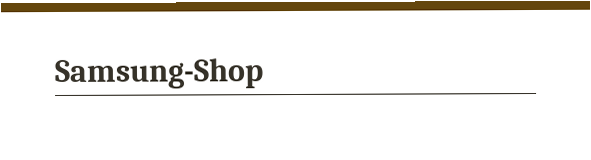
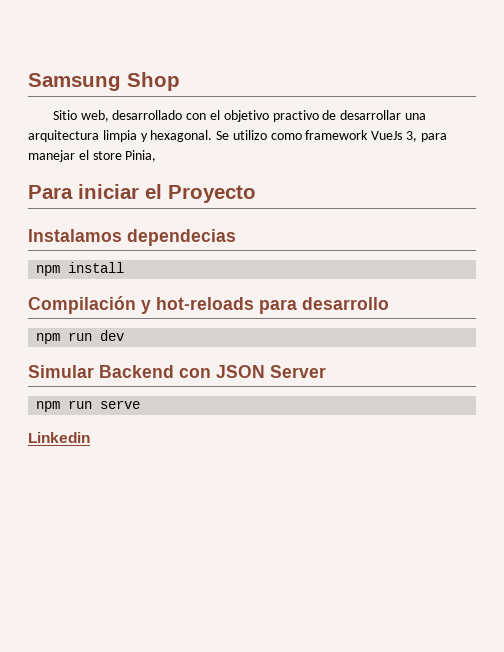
[54,58,264,90] Samsung-Shop -> [28,72,180,91] [52,110,426,122] [28,130,447,142] [28,150,157,162] [28,184,256,203] [28,229,236,246] [36,262,125,276] [28,296,389,314] [36,330,125,344] [28,365,326,378] [36,400,141,412] [28,432,90,443] Samsung Shop // Sitio web, desarrollado con el objetivo practivo de desarrollar una arquitectura limpia y hexagonal. Se utilizo como framework VueJs 3, para manejar el store Pinia, // Para iniciar el Proyecto // Instalamos dependecias // npm install // Compilación y hot-reloads para desarrollo // npm run dev // Simular Backend con JSON Server // npm run serve // Linkedin

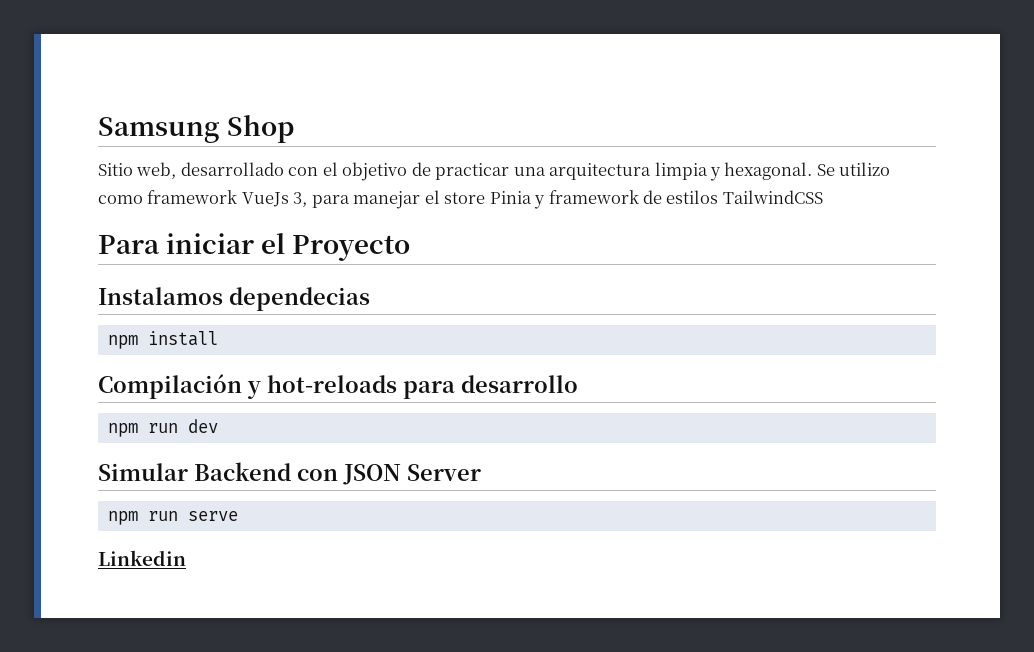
[272,110,402,122] practivo de desarrollar -> [411,162,510,180] de practicar
[125,150,157,162] Pinia, -> [489,190,823,209] Pinia y framework de estilos TailwindCSS

